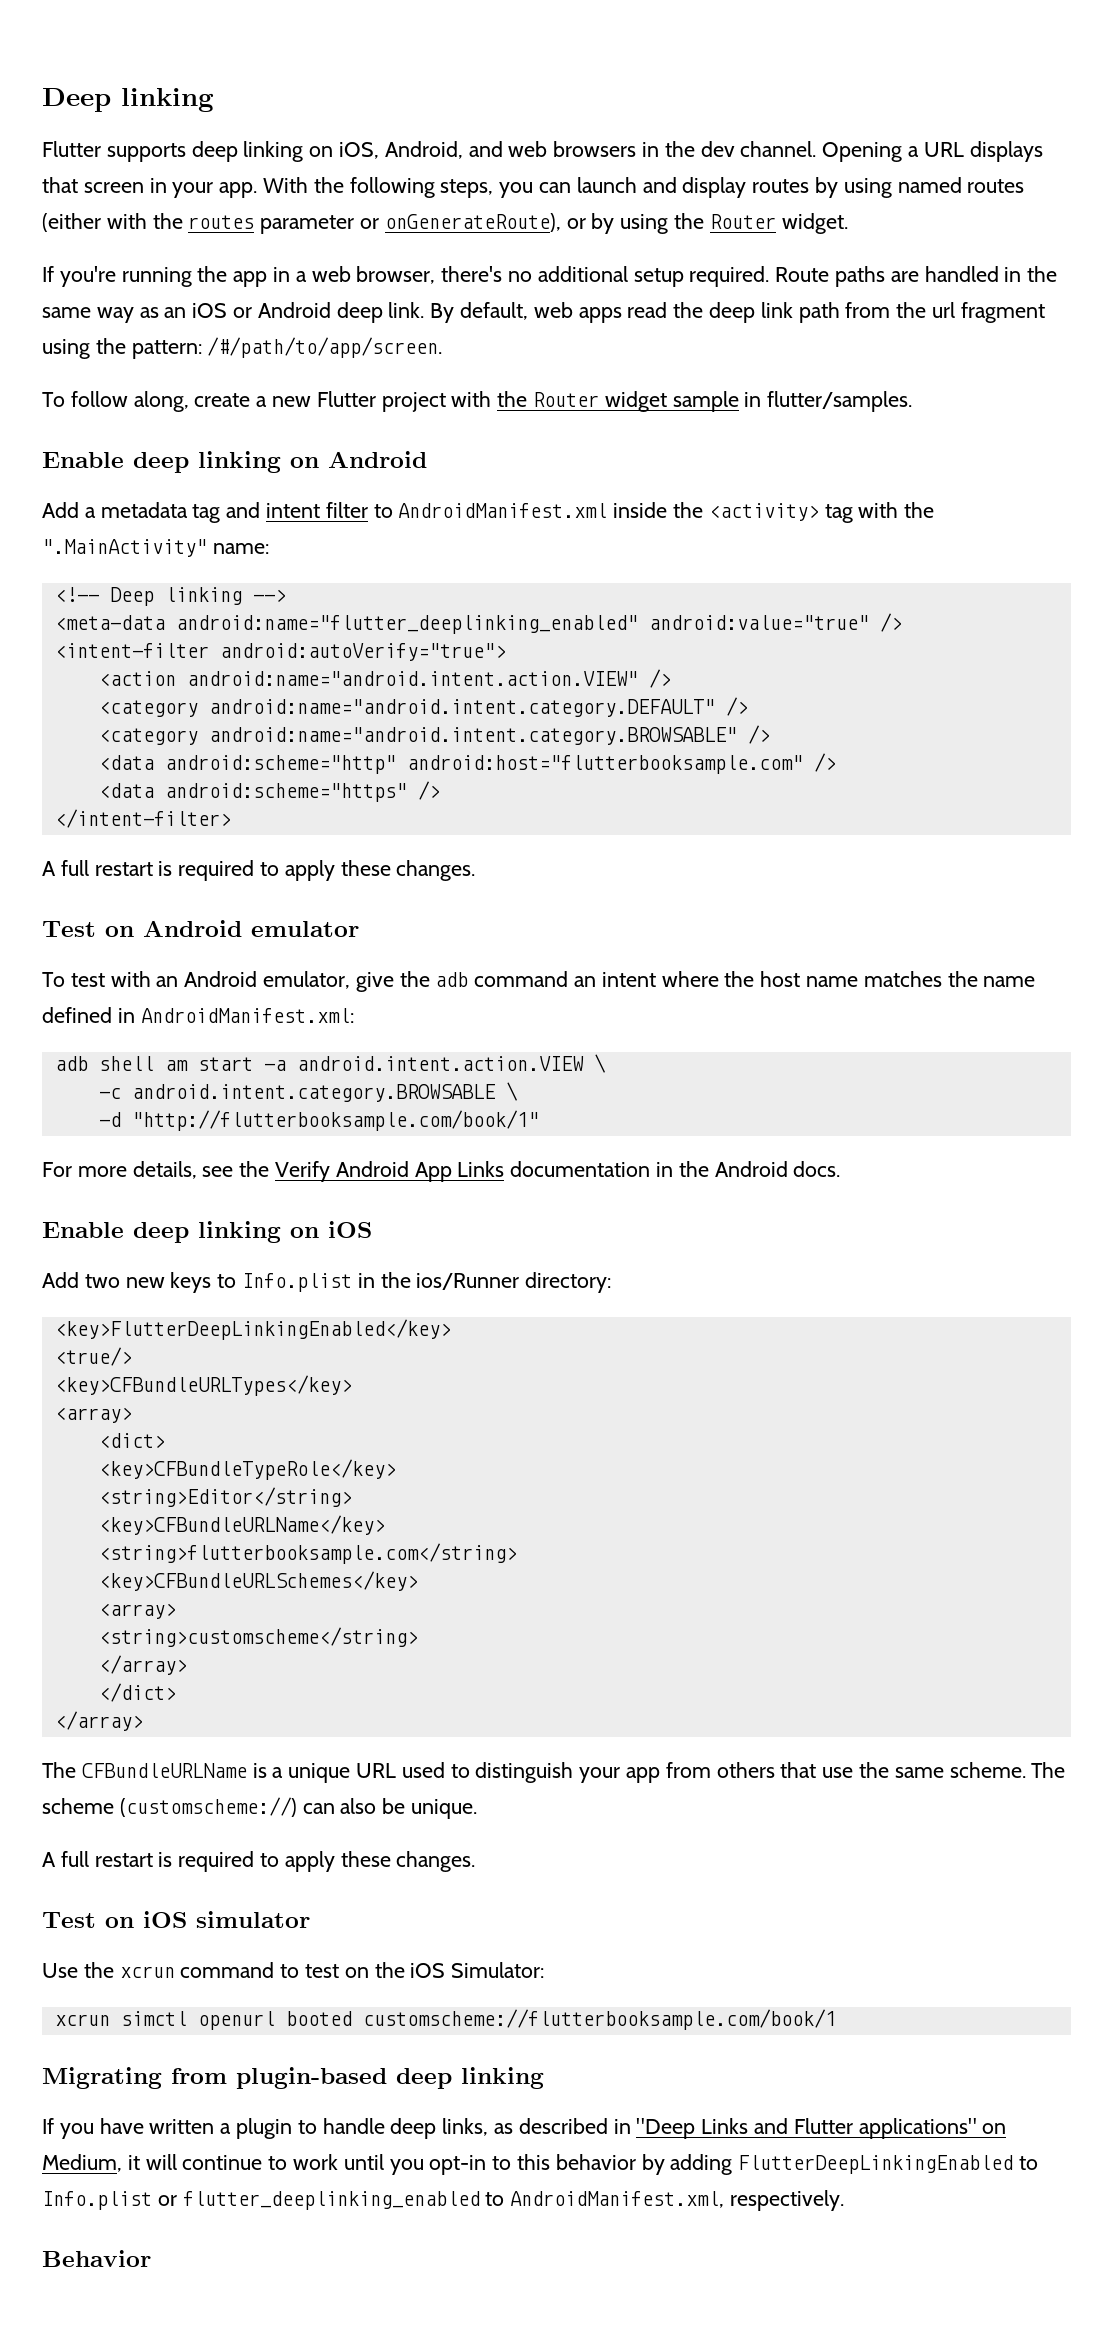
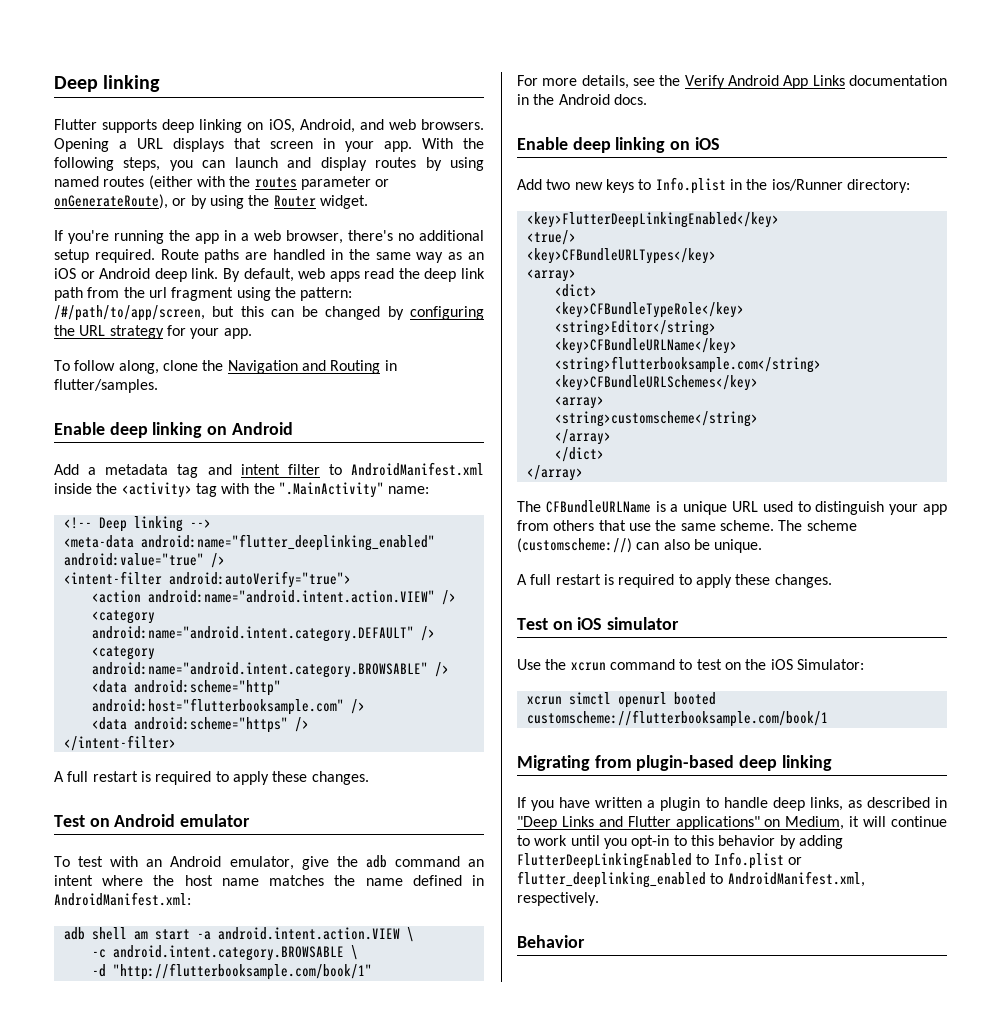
[553,141,817,157] browsers in the dev channel. -> [420,119,484,130] browsers.
[207,337,443,358] [42,391,739,412] /#/path/to/app/screen. // To follow along, create a new Flutter project with the Router widget sample -> [54,305,484,321] [54,325,252,339] [54,360,381,374] /#/path/to/app/screen, but this can be changed by configuring the URL strategy for your app. // To follow along, clone the Navigation and Routing

